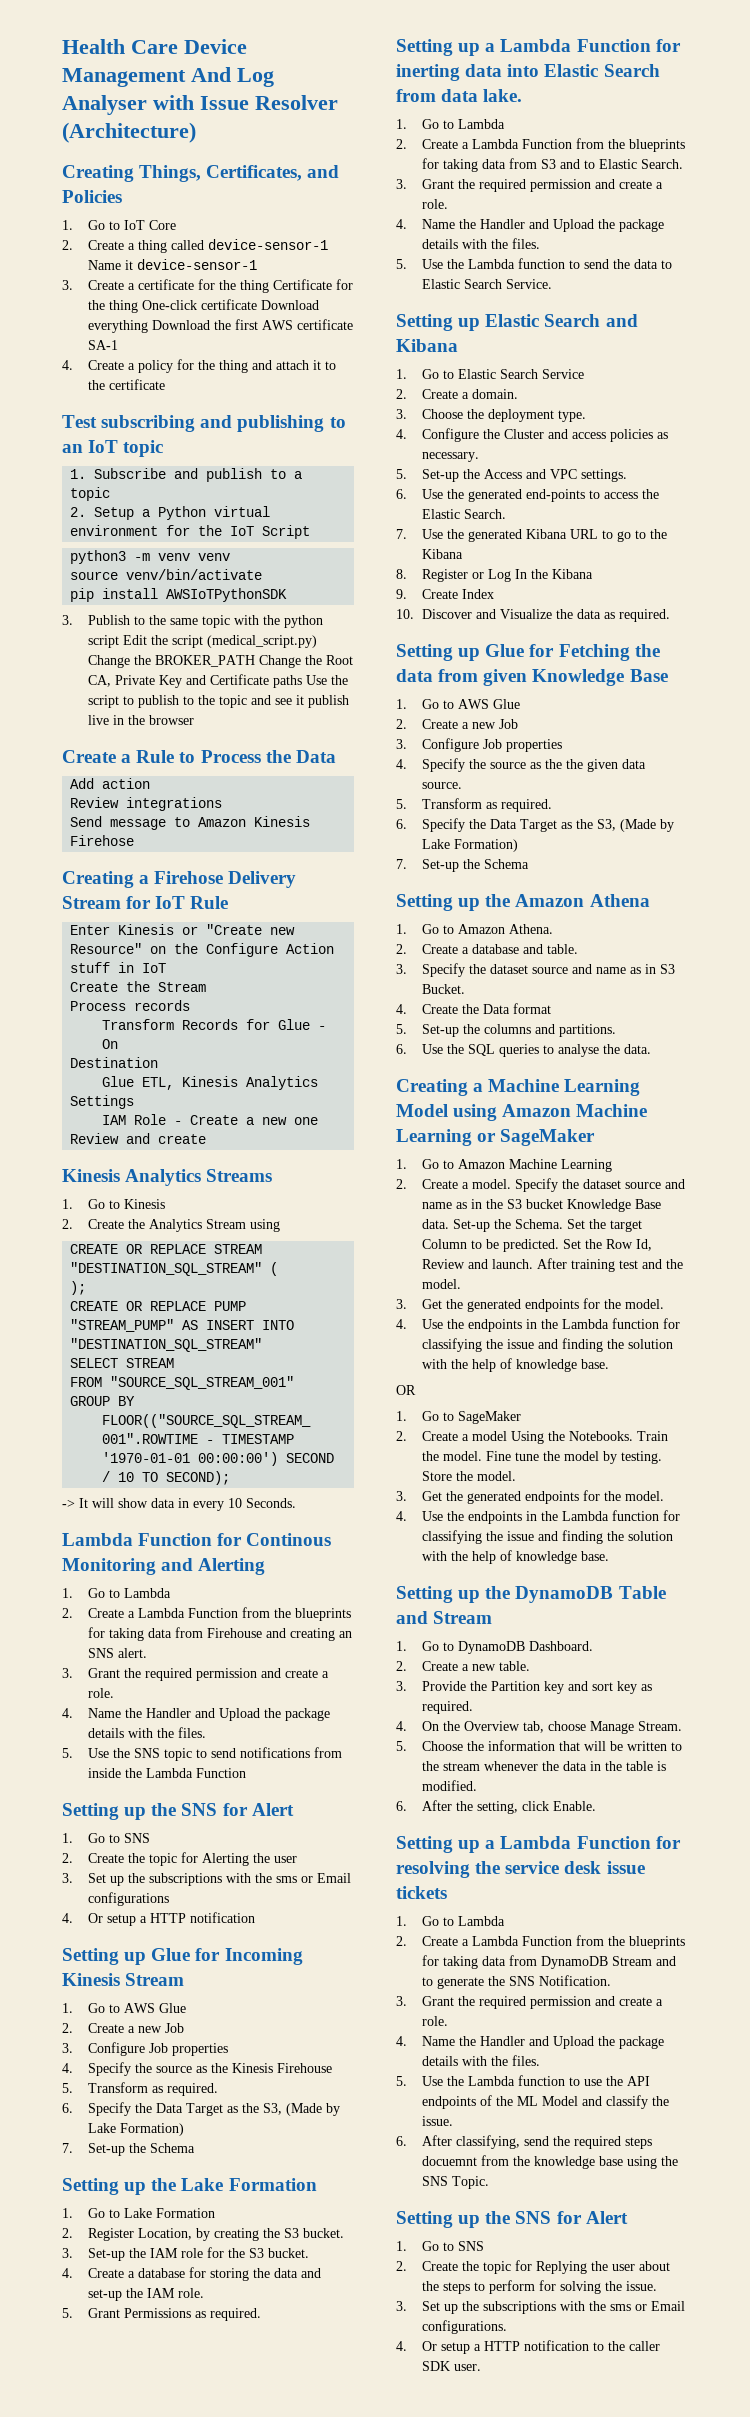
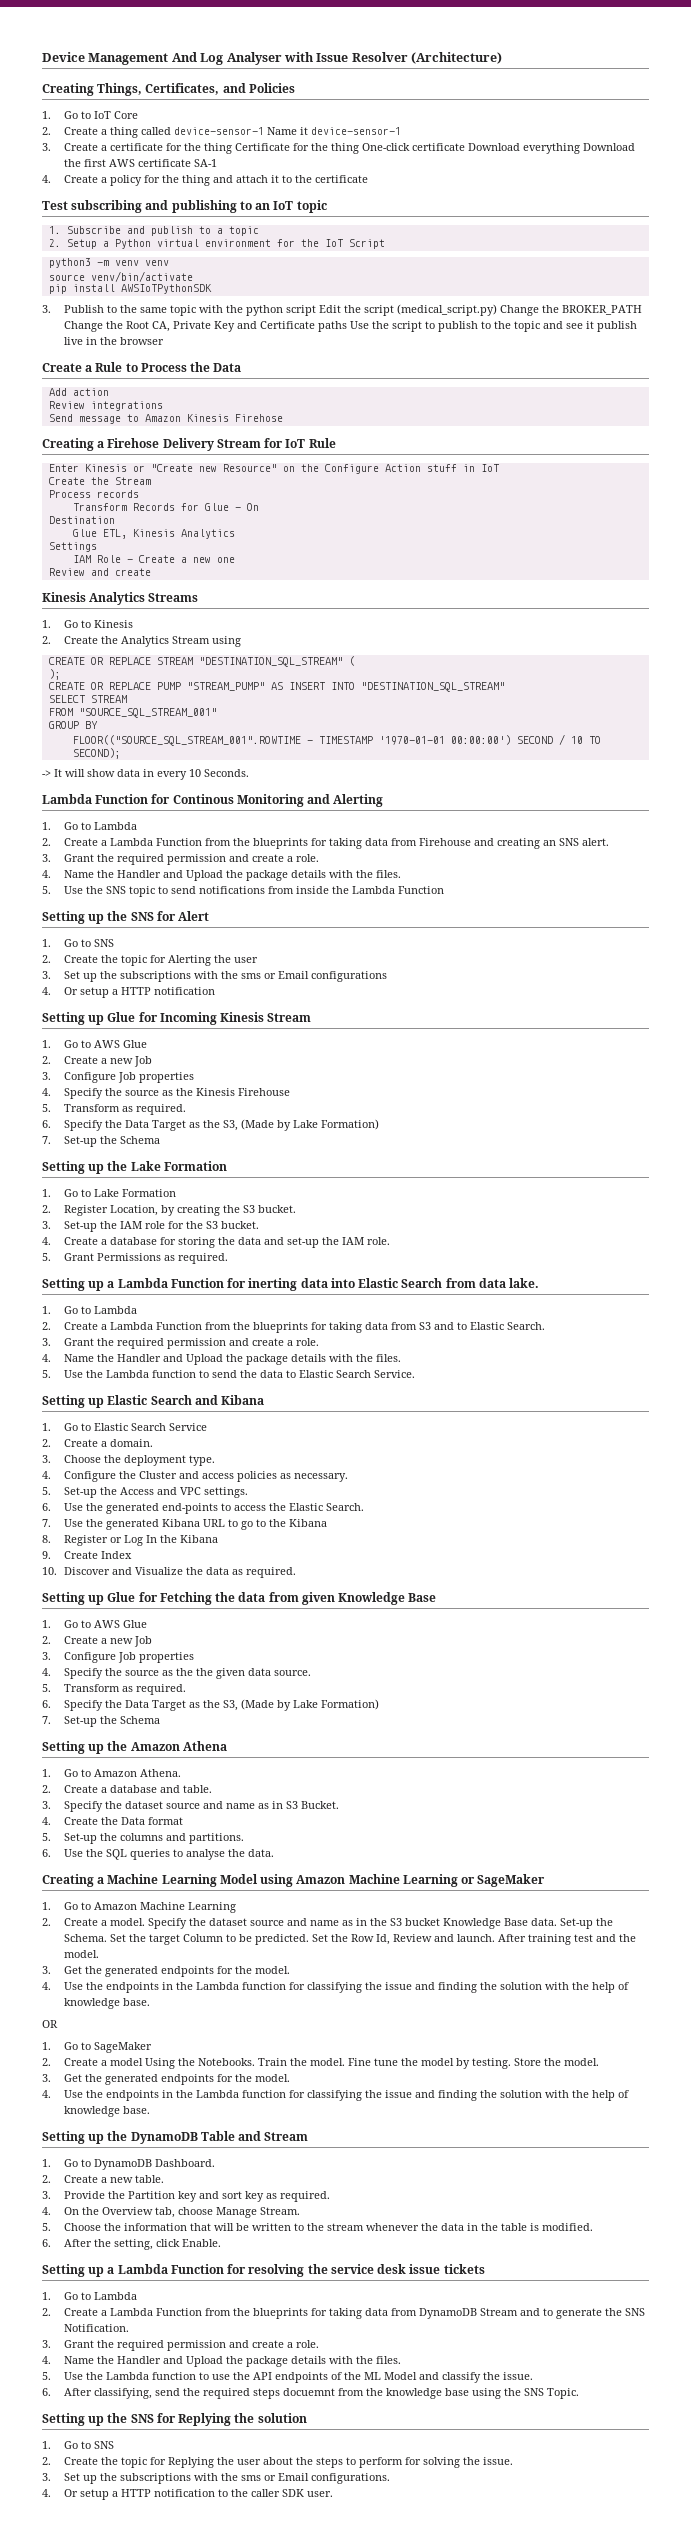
[62,39,178,54] Health Care -> (42, 57) none
[585,2211,628,2224] Alert -> [178,2413,307,2426] Replying the solution

